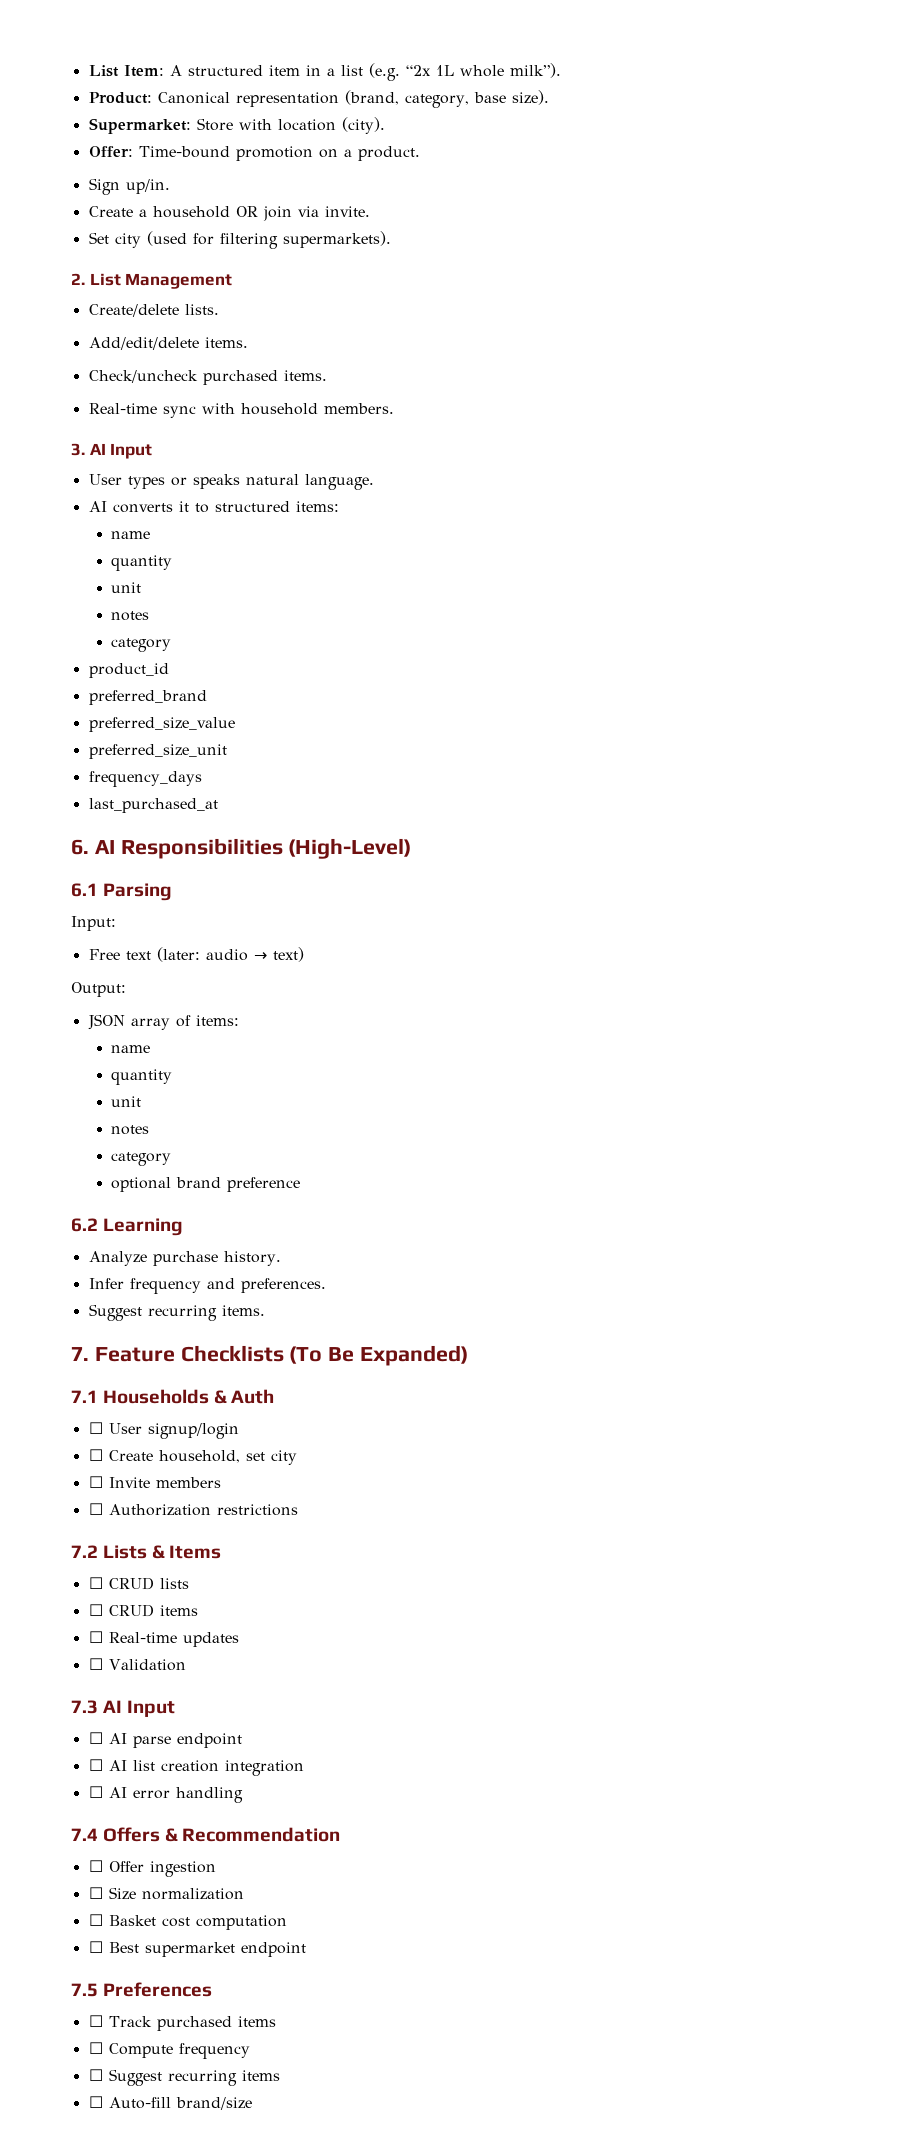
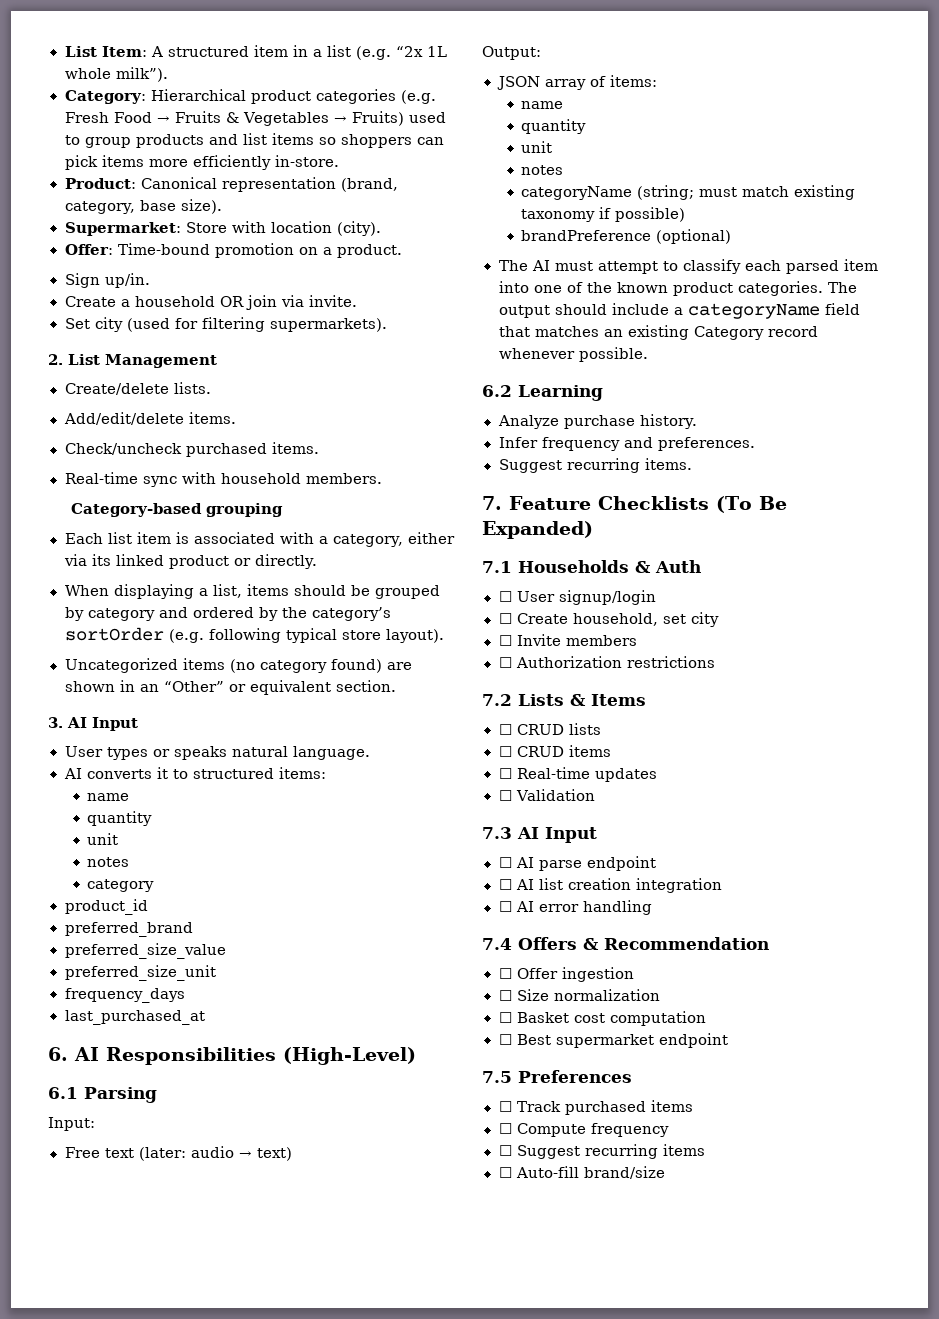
(561, 70) none -> [64,89,436,104] [64,111,447,126] [64,133,444,148] [64,155,339,170] // Category: Hierarchical product categories (e.g. Fresh Food → Fruits & Vegetables → Fruits) used to group products and list items so shoppers can pick items more efficiently in-store.
(394, 408) none -> [70,503,283,517] [64,532,456,547] [63,554,318,569] [64,584,440,599] [64,607,391,621] [64,627,444,643] [64,658,412,673] [64,680,396,695] // Category-based grouping // Each list item is associated with a category, either via its linked product or directly. // When displaying a list, items should be grouped by category and ordered by the category’s sortOrder (e.g. following typical store layout). // Uncategorized items (no category found) are shown in an “Other” or equivalent section.
[111,1152,172,1166] [111,1177,301,1192] category // optional brand preference -> [521,185,856,200] [521,207,686,222] [521,229,732,244] [498,259,878,274] [498,281,857,296] [498,303,860,319] [498,325,818,340] [498,347,648,362] categoryName (string; must match existing taxonomy if possible) // brandPreference (optional) // The AI must attempt to classify each parsed item into one of the known product categories. The output should include a categoryName field that matches an existing Category record whenever possible.

